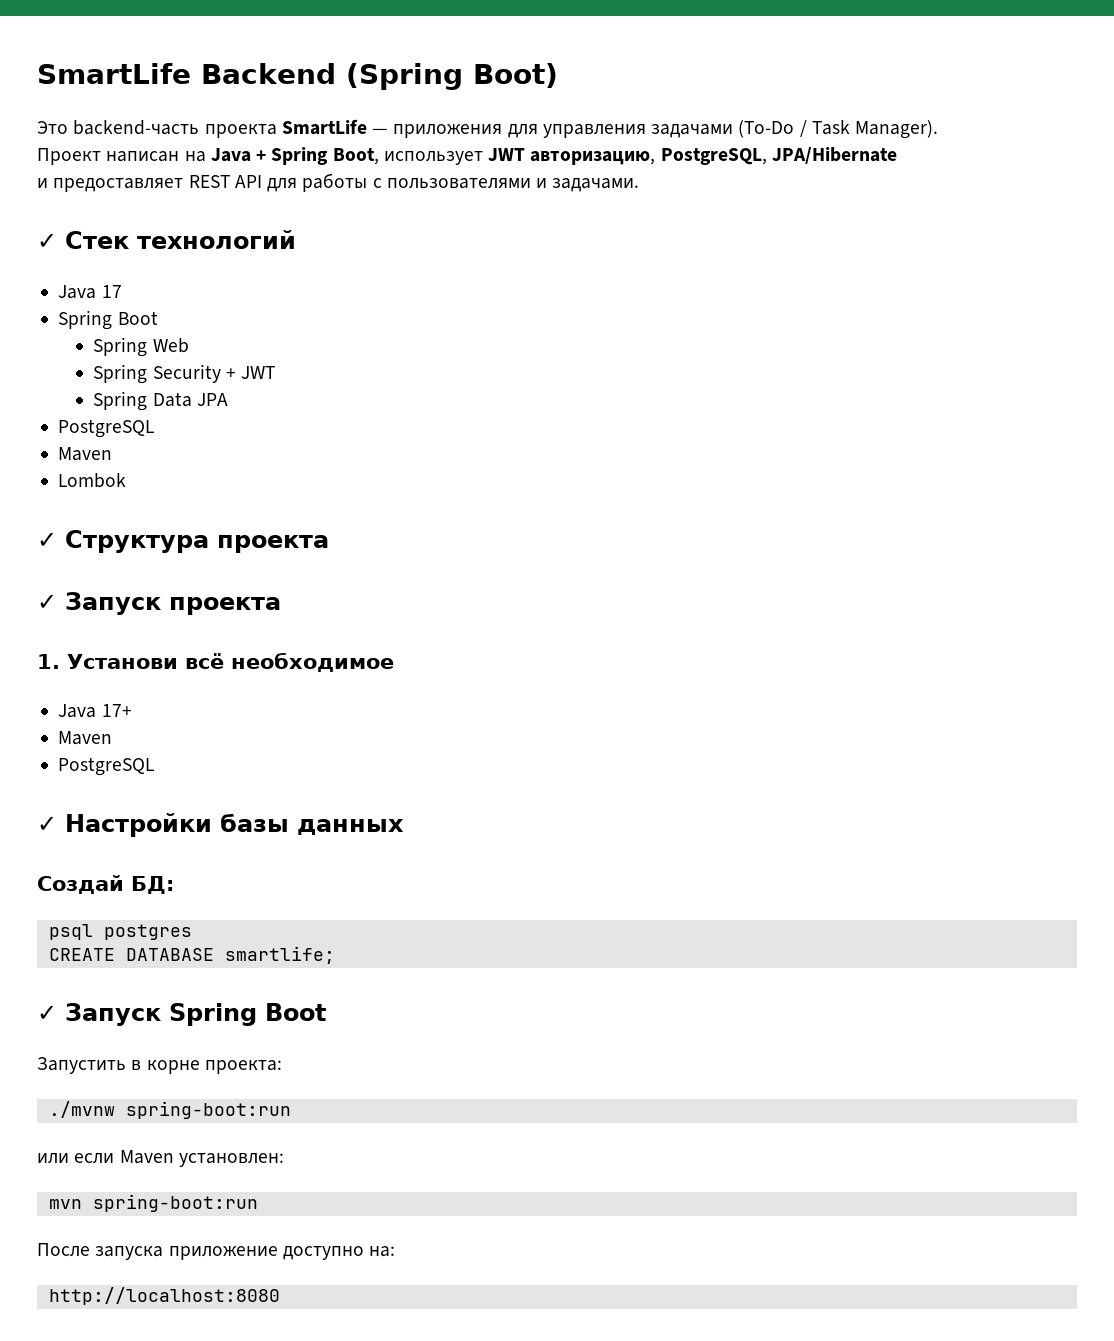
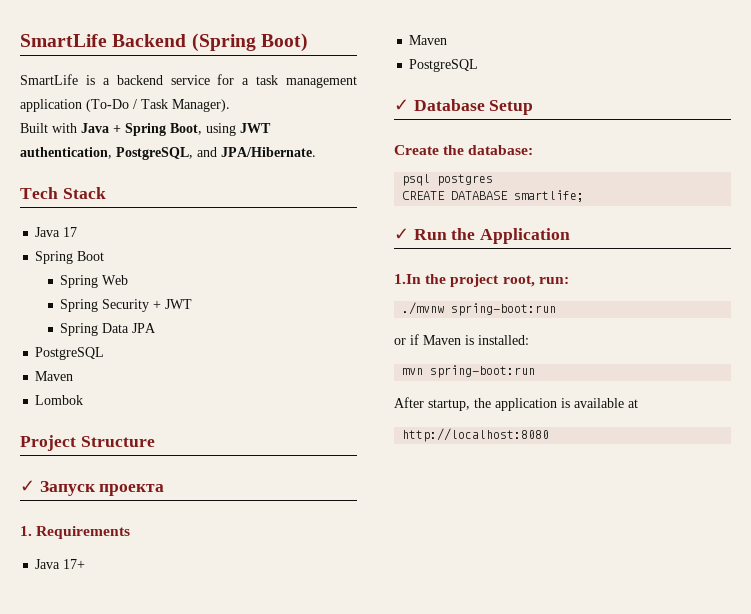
[37,119,734,138] Это backend-часть проекта SmartLife — приложения для управления задачами -> [20,74,357,88] [20,99,82,112] SmartLife is a backend service for a task management application
[37,148,206,165] Проект написан на -> [20,123,77,133] Built with
[383,147,897,165] [37,173,640,192] [37,230,296,249] использует JWT авторизацию, PostgreSQL, JPA/Hibernate // и предоставляет REST API для работы с пользователями и задачами. // ✓ Стек технологий -> [206,123,271,136] [20,147,316,160] [20,187,106,199] using JWT authentication, PostgreSQL, and JPA/Hibernate. // Tech Stack
[37,530,329,553] ✓ Структура проекта -> [20,435,155,451] Project Structure
[67,652,394,672] Установи всё необходимое -> [36,526,131,539] Requirements
[65,813,404,837] [37,875,174,894] Настройки базы данных // Создай БД: -> [413,99,534,115] [394,145,534,155] Database Setup // Create the database:
[65,1003,326,1026] [37,1057,282,1074] [48,1101,291,1119] [37,1150,284,1167] [48,1194,258,1212] [37,1243,396,1260] Запуск Spring Boot // Запустить в корне проекта: // ./mvnw spring-boot:run // или если Maven установлен: // mvn spring-boot:run // После запуска приложение доступно на: -> [413,228,571,244] [394,274,569,287] [402,302,557,316] [394,334,529,345] [402,365,536,378] [394,397,638,411] Run the Application // 1.In the project root, run: // ./mvnw spring-boot:run // or if Maven is installed: // mvn spring-boot:run // After startup, the application is available at

